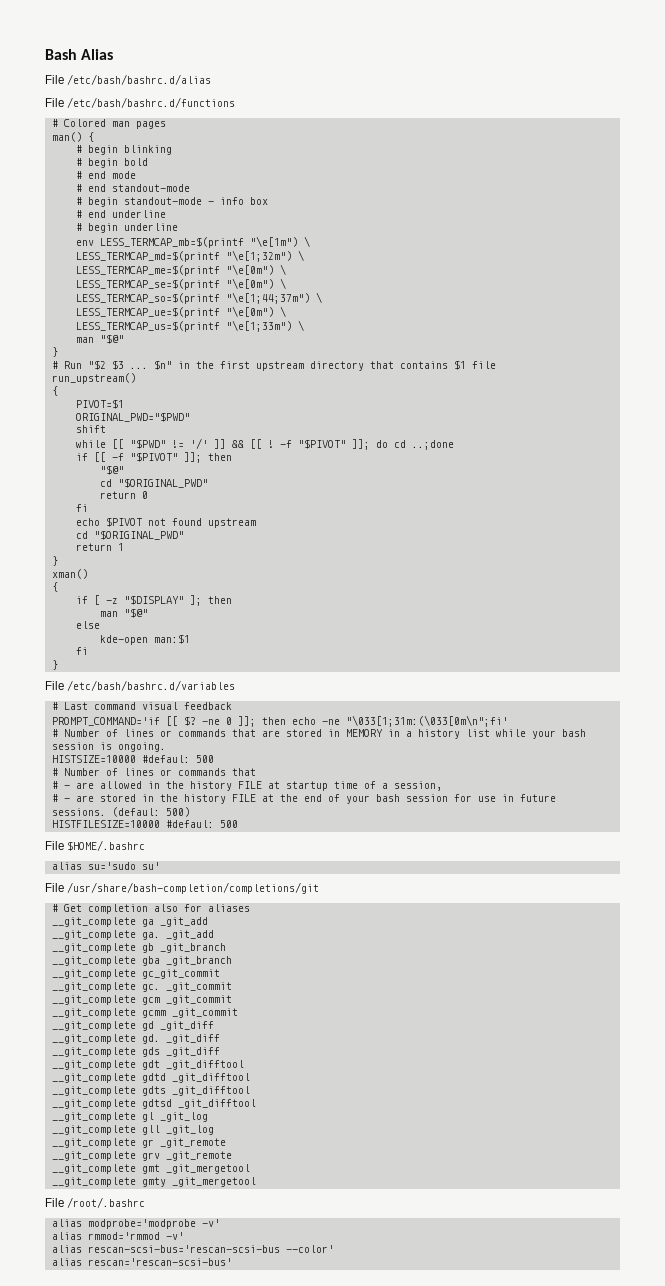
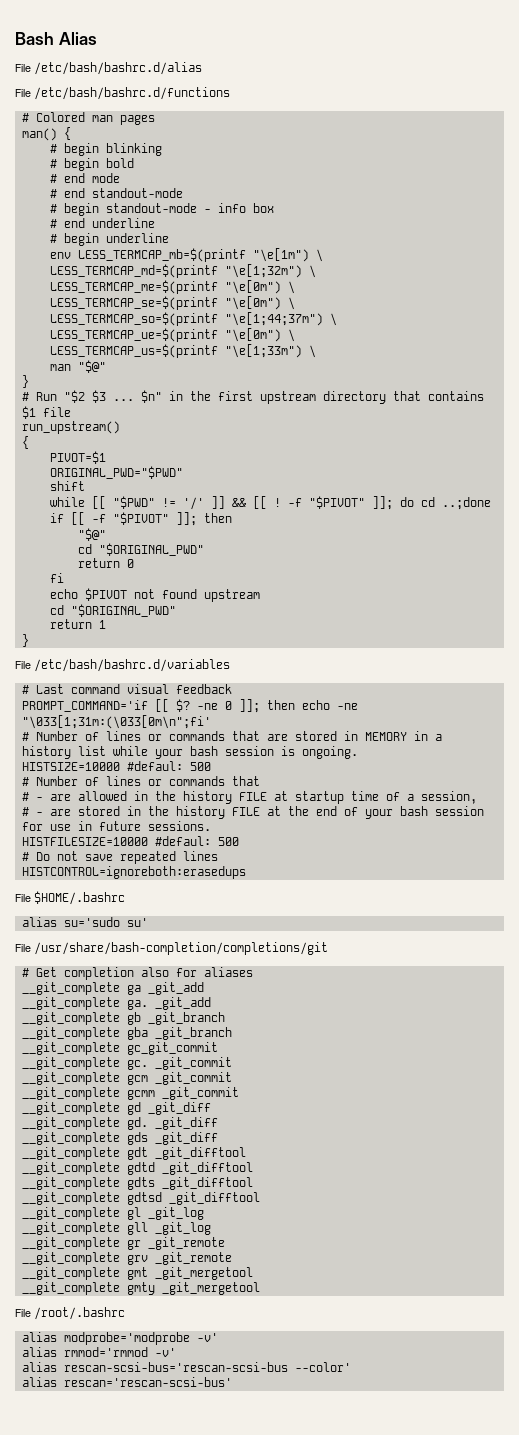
[51,569,88,579] [51,582,58,592] [75,595,232,606] [99,608,148,618] [75,621,100,629] [99,634,190,645] [75,647,88,655] [51,660,58,670] // xman() // { // if [ -z "$DISPLAY" ]; then // man "$@" // else // kde-open man:$1 // fi // } -> (29, 640) none
[111,807,190,817] (defaul: 500) -> (211, 826) none
(238, 824) none -> [21,851,218,864] [21,866,246,879] // # Do not save repeated lines // HISTCONTROL=ignoreboth:erasedups

